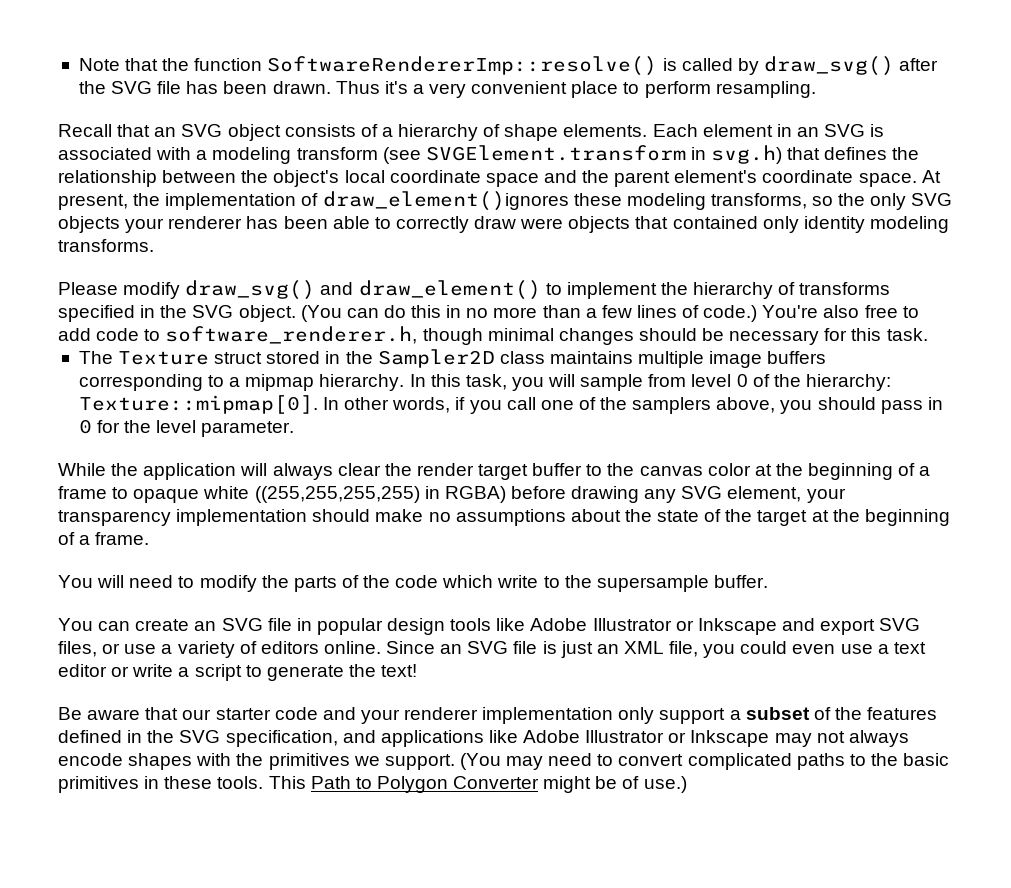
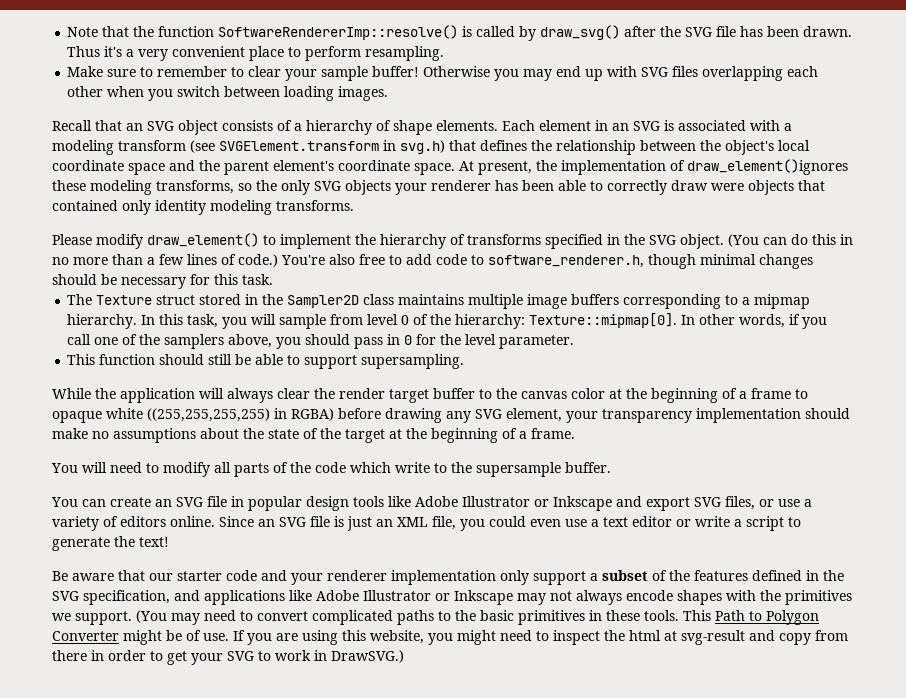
(816, 89) none -> [67,66,819,81] [67,86,389,101] // Make sure to remember to clear your sample buffer! Otherwise you may end up with SVG files overlapping each other when you switch between loading images.
[185,280,354,300] draw_svg() and -> (143, 241) none
(295, 429) none -> [67,354,465,369] // This function should still be able to support supersampling.
[261,575,289,588] the -> [214,462,231,473] all
[643,776,687,793] use.) -> [203,630,848,645] [52,650,404,665] use. If you are using this website, you might need to inspect the html at svg-result and copy from there in order to get your SVG to work in DrawSVG.)

